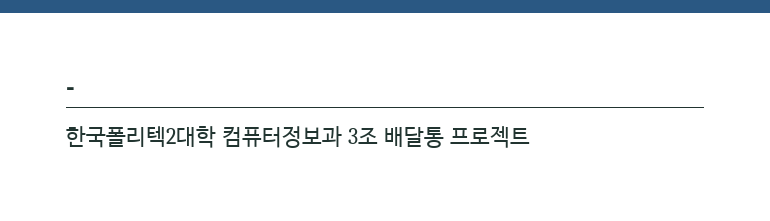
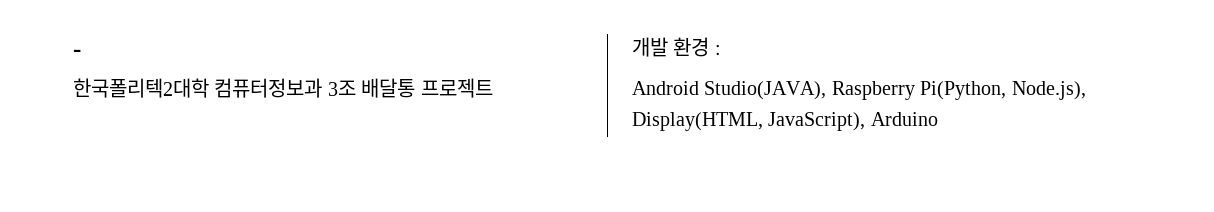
(530, 137) none -> [632,37,721,57] [632,81,1086,100] [632,112,938,131] // 개발 환경 : // Android Studio(JAVA), Raspberry Pi(Python, Node.js), Display(HTML, JavaScript), Arduino

